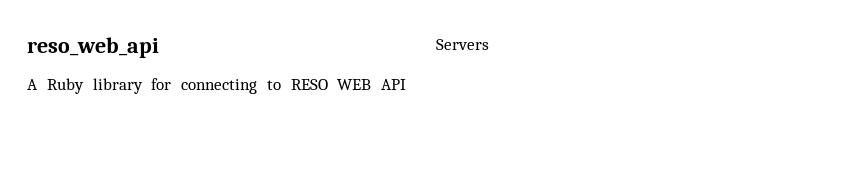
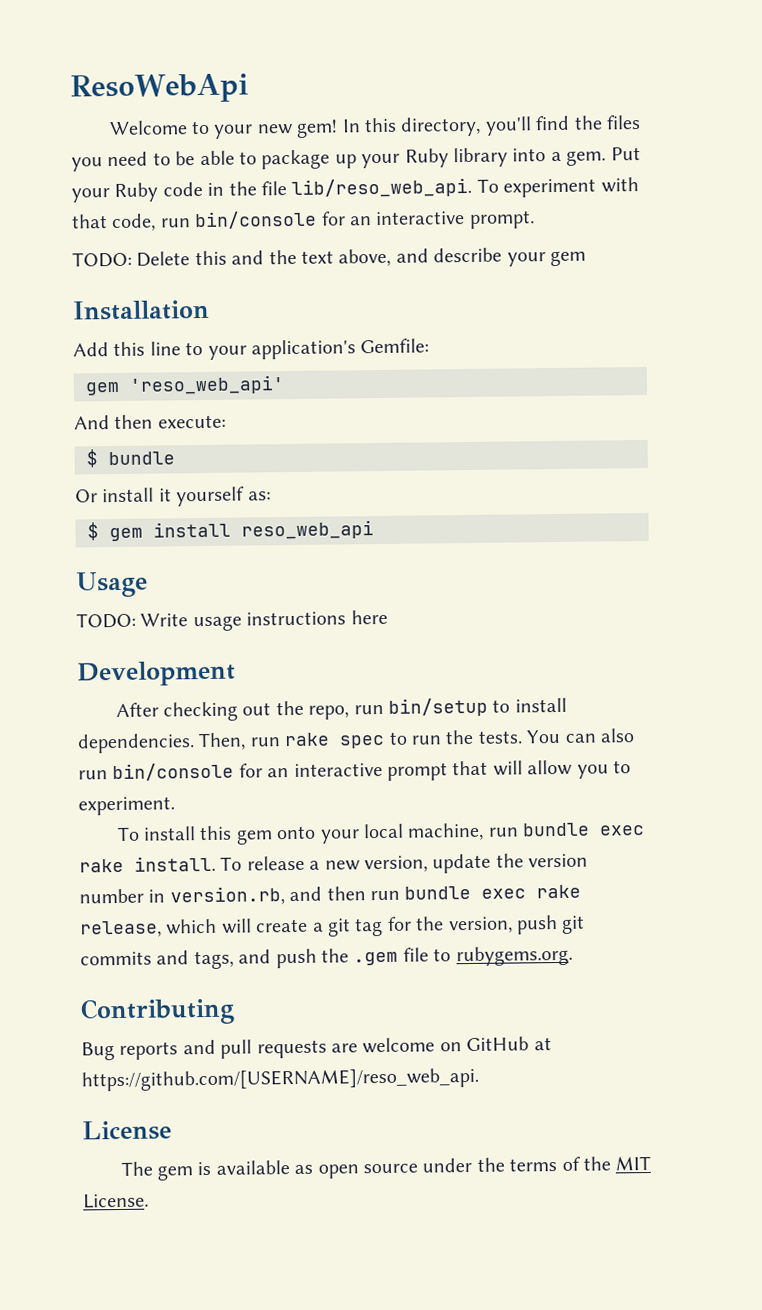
[27,37,159,58] [27,78,406,94] [436,39,489,50] reso_web_api // A Ruby library for connecting to RESO WEB API Servers -> [70,73,249,104] [108,115,642,139] [71,147,641,172] [71,177,639,203] [71,210,535,232] [72,247,586,268] [72,299,210,321] [73,338,430,360] [85,375,285,396] [74,414,226,430] [86,449,175,468] [75,486,271,507] [87,520,374,542] [76,571,148,598] [76,609,388,632] [77,660,236,687] [115,697,567,722] [77,728,635,754] [78,759,631,782] [78,796,175,816] [116,822,646,845] [79,853,589,874] [79,884,582,906] [80,915,586,938] [80,945,573,970] [80,997,235,1026] [81,1036,552,1061] [81,1067,479,1092] [82,1120,172,1141] [120,1155,652,1181] [83,1193,149,1209] ResoWebApi // Welcome to your new gem! In this directory, you'll find the files you need to be able to package up your Ruby library into a gem. Put your Ruby code in the file lib/reso_web_api. To experiment with that code, run bin/console for an interactive prompt. // TODO: Delete this and the text above, and describe your gem // Installation // Add this line to your application's Gemfile: // gem 'reso_web_api' // And then execute: // $ bundle // Or install it yourself as: // $ gem install reso_web_api // Usage // TODO: Write usage instructions here // Development // After checking out the repo, run bin/setup to install dependencies. Then, run rake spec to run the tests. You can also run bin/console for an interactive prompt that will allow you to experiment. // To install this gem onto your local machine, run bundle exec rake install. To release a new version, update the version number in version.rb, and then run bundle exec rake release, which will create a git tag for the version, push git commits and tags, and push the .gem file to rubygems.org. // Contributing // Bug reports and pull requests are welcome on GitHub at https://github.com/[USERNAME]/reso_web_api. // License // The gem is available as open source under the terms of the MIT License.

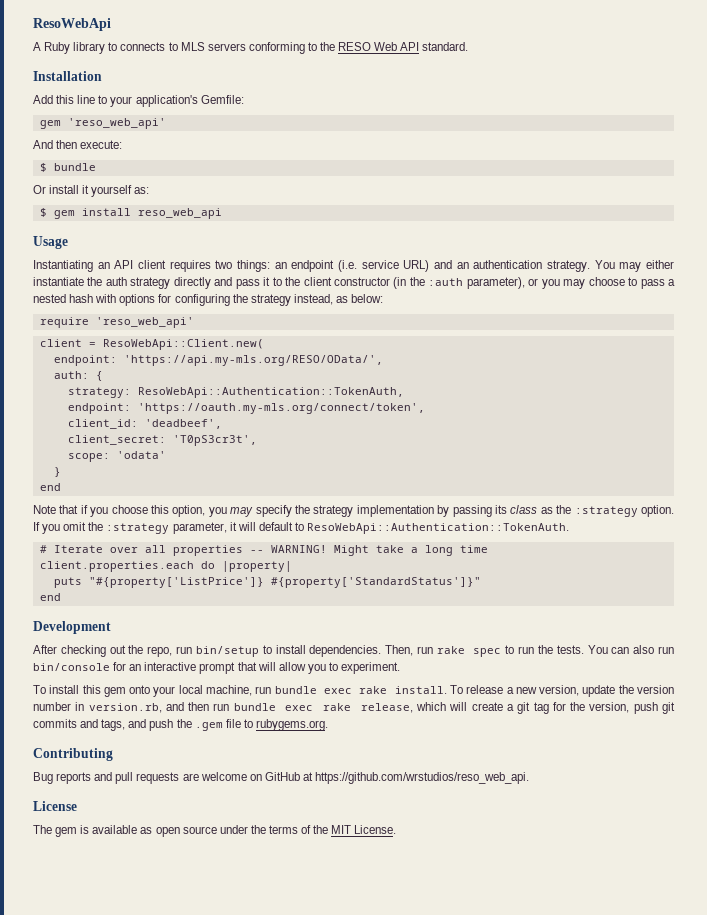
[108,115,642,139] [71,147,641,172] [71,177,639,203] [71,210,535,232] [72,247,586,268] Welcome to your new gem! In this directory, you'll find the files you need to be able to package up your Ruby library into a gem. Put your Ruby code in the file lib/reso_web_api. To experiment with that code, run bin/console for an interactive prompt. // TODO: Delete this and the text above, and describe your gem -> [33,42,469,54] A Ruby library to connects to MLS servers conforming to the RESO Web API standard.
[76,609,388,632] TODO: Write usage instructions here -> [33,260,674,272] [33,277,675,289] [33,294,384,306] [39,317,194,328] [39,339,264,350] [53,355,383,366] [53,371,103,381] [67,387,404,398] [67,403,425,414] [67,419,222,429] [67,435,257,446] [67,451,166,462] [53,467,61,477] [39,483,61,491] [33,505,674,517] [33,522,570,534] [39,545,488,556] [39,561,292,572] [53,577,481,588] [39,593,61,601] Instantiating an API client requires two things: an endpoint (i.e. service URL) and an authentication strategy. You may either instantiate the auth strategy directly and pass it to the client constructor (in the :auth parameter), or you may choose to pass a nested hash with options for configuring the strategy instead, as below: // require 'reso_web_api' // client = ResoWebApi::Client.new( // endpoint: 'https://api.my-mls.org/RESO/OData/', // auth: { // strategy: ResoWebApi::Authentication::TokenAuth, // endpoint: 'https://oauth.my-mls.org/connect/token', // client_id: 'deadbeef', // client_secret: 'T0pS3cr3t', // scope: 'odata' // } // end // Note that if you choose this option, you may specify the strategy implementation by passing its class as the :strategy option. If you omit the :strategy parameter, it will default to ResoWebApi::Authentication::TokenAuth. // # Iterate over all properties -- WARNING! Might take a long time // client.properties.each do |property| // puts "#{property['ListPrice']} #{property['StandardStatus']}" // end
[81,1067,479,1092] https://github.com/[USERNAME]/reso_web_api. -> [315,772,530,784] https://github.com/wrstudios/reso_web_api.

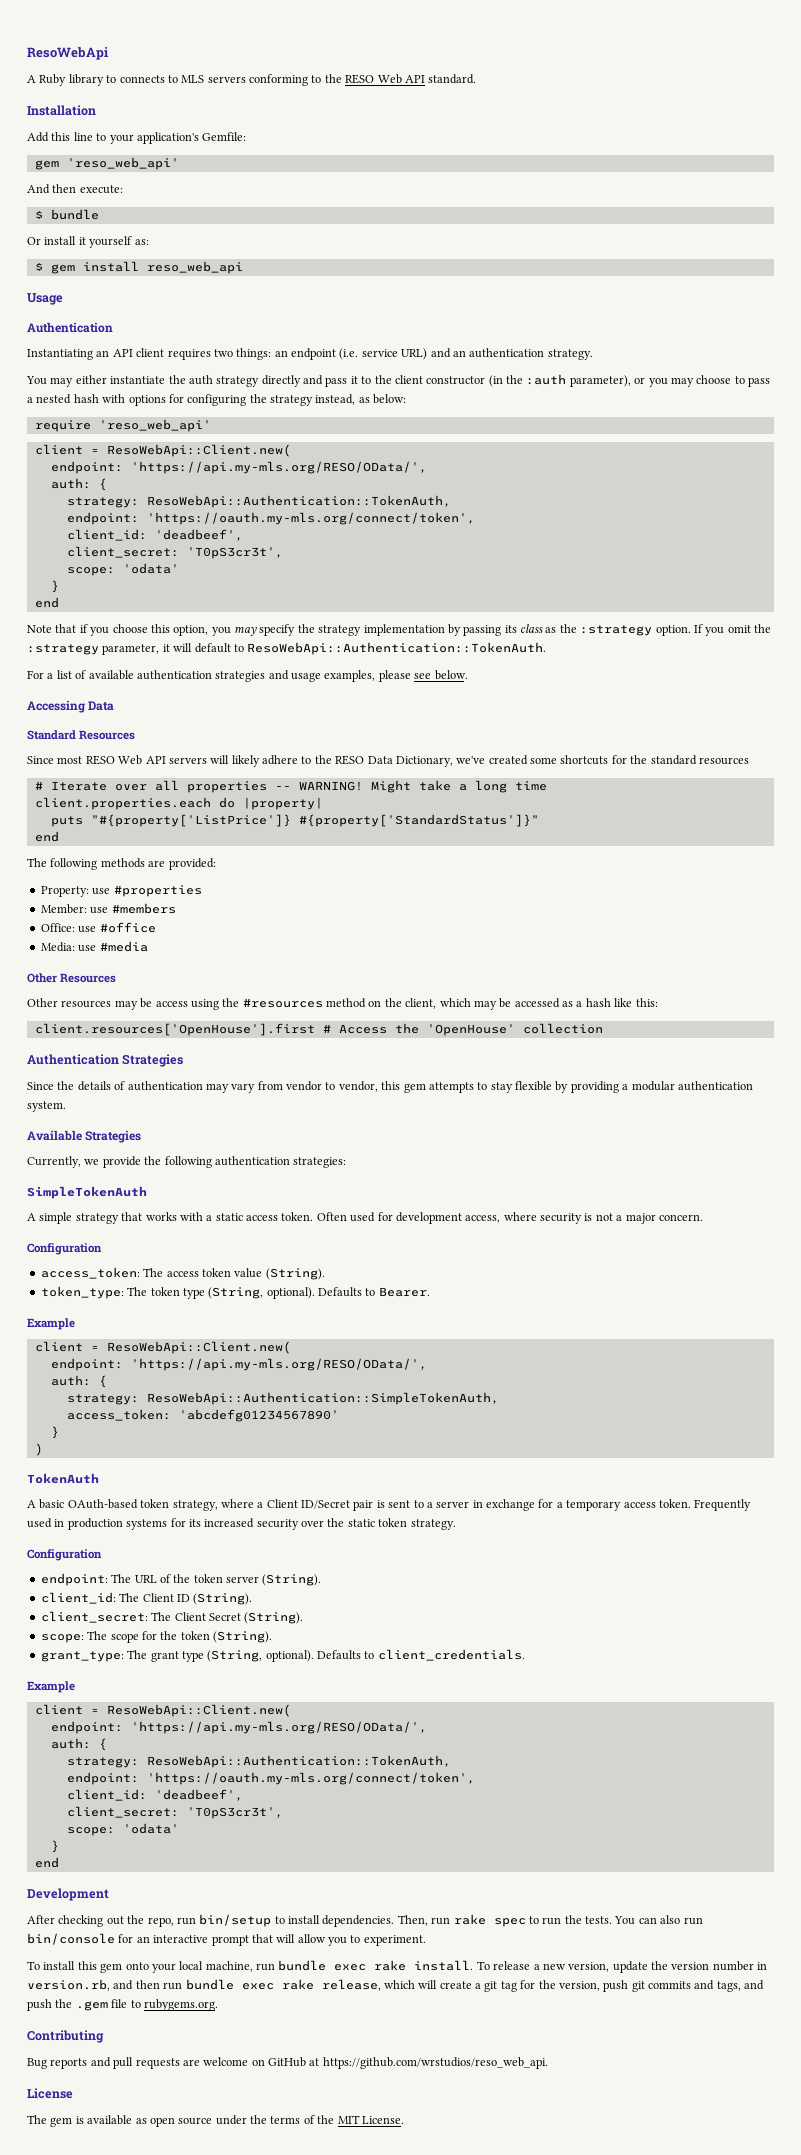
(68, 242) none -> [27,322,113,333] // Authentication
(591, 266) none -> (593, 354) //
(570, 528) none -> [27,670,468,682] [27,700,115,713] [27,730,136,740] [27,755,749,767] // For a list of available authentication strategies and usage examples, please see below. // Accessing Data // Standard Resources // Since most RESO Web API servers will likely adhere to the RESO Data Dictionary, we've created some shortcuts for the standard resources
(61, 597) none -> [27,858,216,870] [40,885,202,897] [40,903,176,914] [40,922,156,933] [40,941,148,952] [27,973,117,983] [27,998,658,1010] [34,1023,603,1036] [27,1054,184,1067] [27,1081,753,1093] [27,1101,66,1112] [27,1130,142,1143] [27,1156,347,1168] [27,1186,147,1199] [27,1212,703,1224] [27,1243,102,1255] [40,1267,325,1280] [40,1286,430,1299] [27,1318,75,1330] [34,1341,291,1354] [50,1358,427,1371] [50,1375,107,1388] [66,1392,499,1405] [66,1409,339,1422] [50,1426,59,1439] [34,1443,43,1456] [27,1473,99,1484] [27,1499,752,1511] [27,1518,456,1530] [27,1549,102,1561] [40,1573,322,1586] [40,1592,253,1605] [40,1611,304,1624] [40,1631,272,1643] [40,1649,525,1662] [27,1681,75,1693] [34,1704,291,1717] [50,1721,427,1734] [50,1738,107,1751] [66,1755,451,1768] [66,1772,475,1785] [66,1789,243,1801] [66,1806,283,1819] [66,1823,179,1836] [50,1840,59,1853] [34,1857,59,1868] // The following methods are provided: // Property: use #properties // Member: use #members // Office: use #office // Media: use #media // Other Resources // Other resources may be access using the #resources method on the client, which may be accessed as a hash like this: // client.resources['OpenHouse'].first # Access the 'OpenHouse' collection // Authentication Strategies // Since the details of authentication may vary from vendor to vendor, this gem attempts to stay flexible by providing a modular authentication system. // Available Strategies // Currently, we provide the following authentication strategies: // SimpleTokenAuth // A simple strategy that works with a static access token. Often used for development access, where security is not a major concern. // Configuration // access_token: The access token value (String). // token_type: The token type (String, optional). Defaults to Bearer. // Example // client = ResoWebApi::Client.new( // endpoint: 'https://api.my-mls.org/RESO/OData/', // auth: { // strategy: ResoWebApi::Authentication::SimpleTokenAuth, // access_token: 'abcdefg01234567890' // } // ) // TokenAuth // A basic OAuth-based token strategy, where a Client ID/Secret pair is sent to a server in exchange for a temporary access token. Frequently used in production systems for its increased security over the static token strategy. // Configuration // endpoint: The URL of the token server (String). // client_id: The Client ID (String). // client_secret: The Client Secret (String). // scope: The scope for the token (String). // grant_type: The grant type (String, optional). Defaults to client_credentials. // Example // client = ResoWebApi::Client.new( // endpoint: 'https://api.my-mls.org/RESO/OData/', // auth: { // strategy: ResoWebApi::Authentication::TokenAuth, // endpoint: 'https://oauth.my-mls.org/connect/token', // client_id: 'deadbeef', // client_secret: 'T0pS3cr3t', // scope: 'odata' // } // end

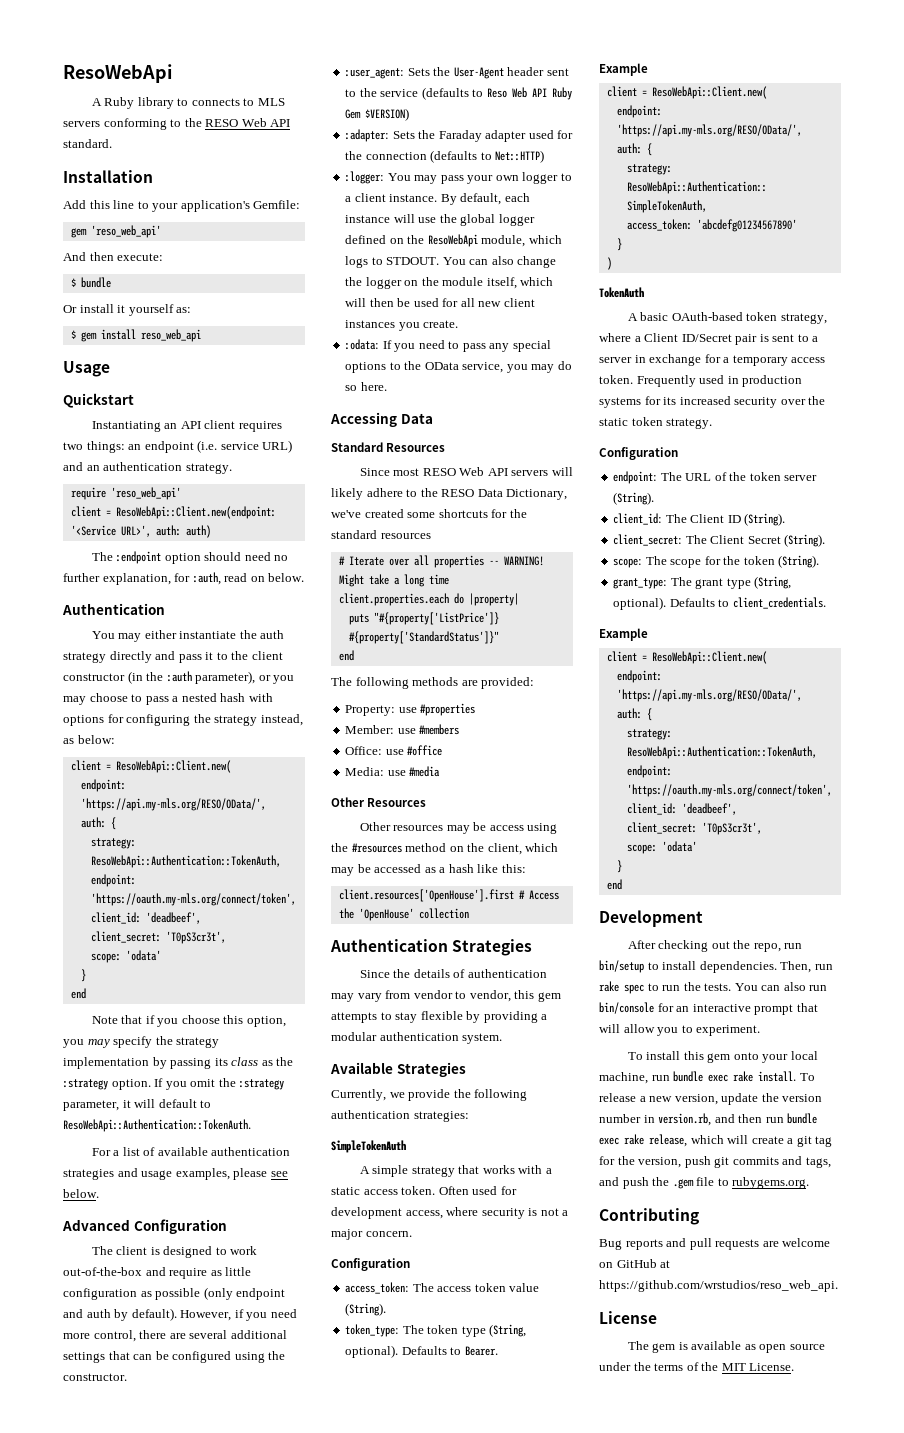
[27,322,113,333] Authentication -> [63,393,134,408] Quickstart
(593, 354) none -> [70,487,181,500] [70,506,276,519] [70,525,211,538] [91,551,289,564] [63,572,305,585] [62,603,165,615] // require 'reso_web_api' // client = ResoWebApi::Client.new(endpoint: '<Service URL>', auth: auth) // The :endpoint option should need no further explanation, for :auth, read on below. // Authentication
[34,419,211,432] // require 'reso_web_api' -> (115, 739) none
(468, 675) none -> [62,1219,227,1234] [91,1246,258,1258] [63,1267,252,1279] [63,1287,286,1300] [63,1308,297,1321] [63,1330,287,1342] [63,1351,286,1363] [63,1373,127,1381] [345,67,569,79] [345,87,572,100] [345,108,410,121] [345,129,574,142] [345,150,545,163] [345,171,572,184] [345,193,530,205] [345,214,535,226] [345,234,562,247] [345,256,557,268] [345,277,554,289] [345,298,535,307] [345,320,459,331] [345,339,551,352] [345,361,572,373] [345,382,387,391] // Advanced Configuration // The client is designed to work out-of-the-box and require as little configuration as possible (only endpoint and auth by default). However, if you need more control, there are several additional settings that can be configured using the constructor. // :user_agent: Sets the User-Agent header sent to the service (defaults to Reso Web API Ruby Gem $VERSION) // :adapter: Sets the Faraday adapter used for the connection (defaults to Net::HTTP) // :logger: You may pass your own logger to a client instance. By default, each instance will use the global logger defined on the ResoWebApi module, which logs to STDOUT. You can also change the logger on the module itself, which will then be used for all new client instances you create. // :odata: If you need to pass any special options to the OData service, you may do so here.

